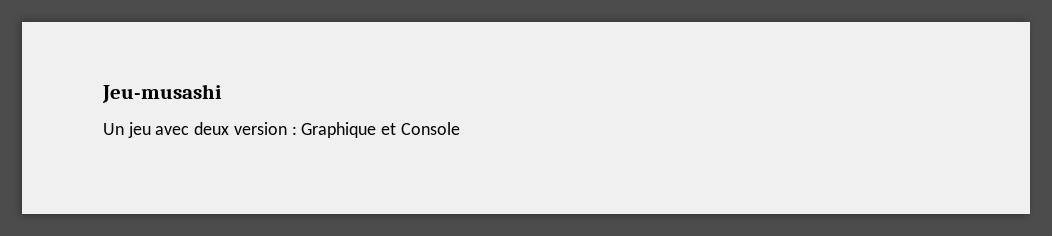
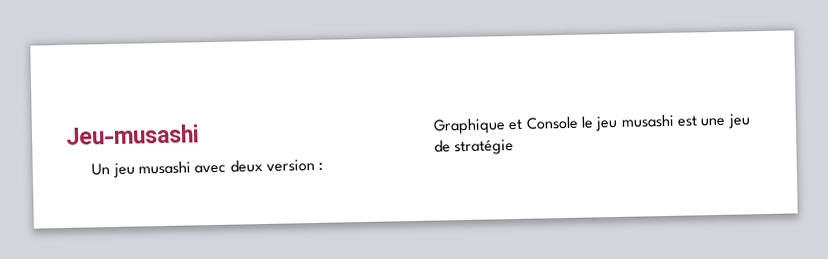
(151, 130) none -> [137,161,191,175] musashi
(460, 128) none -> [580,113,751,132] [434,139,515,156] le jeu musashi est une jeu de stratégie

